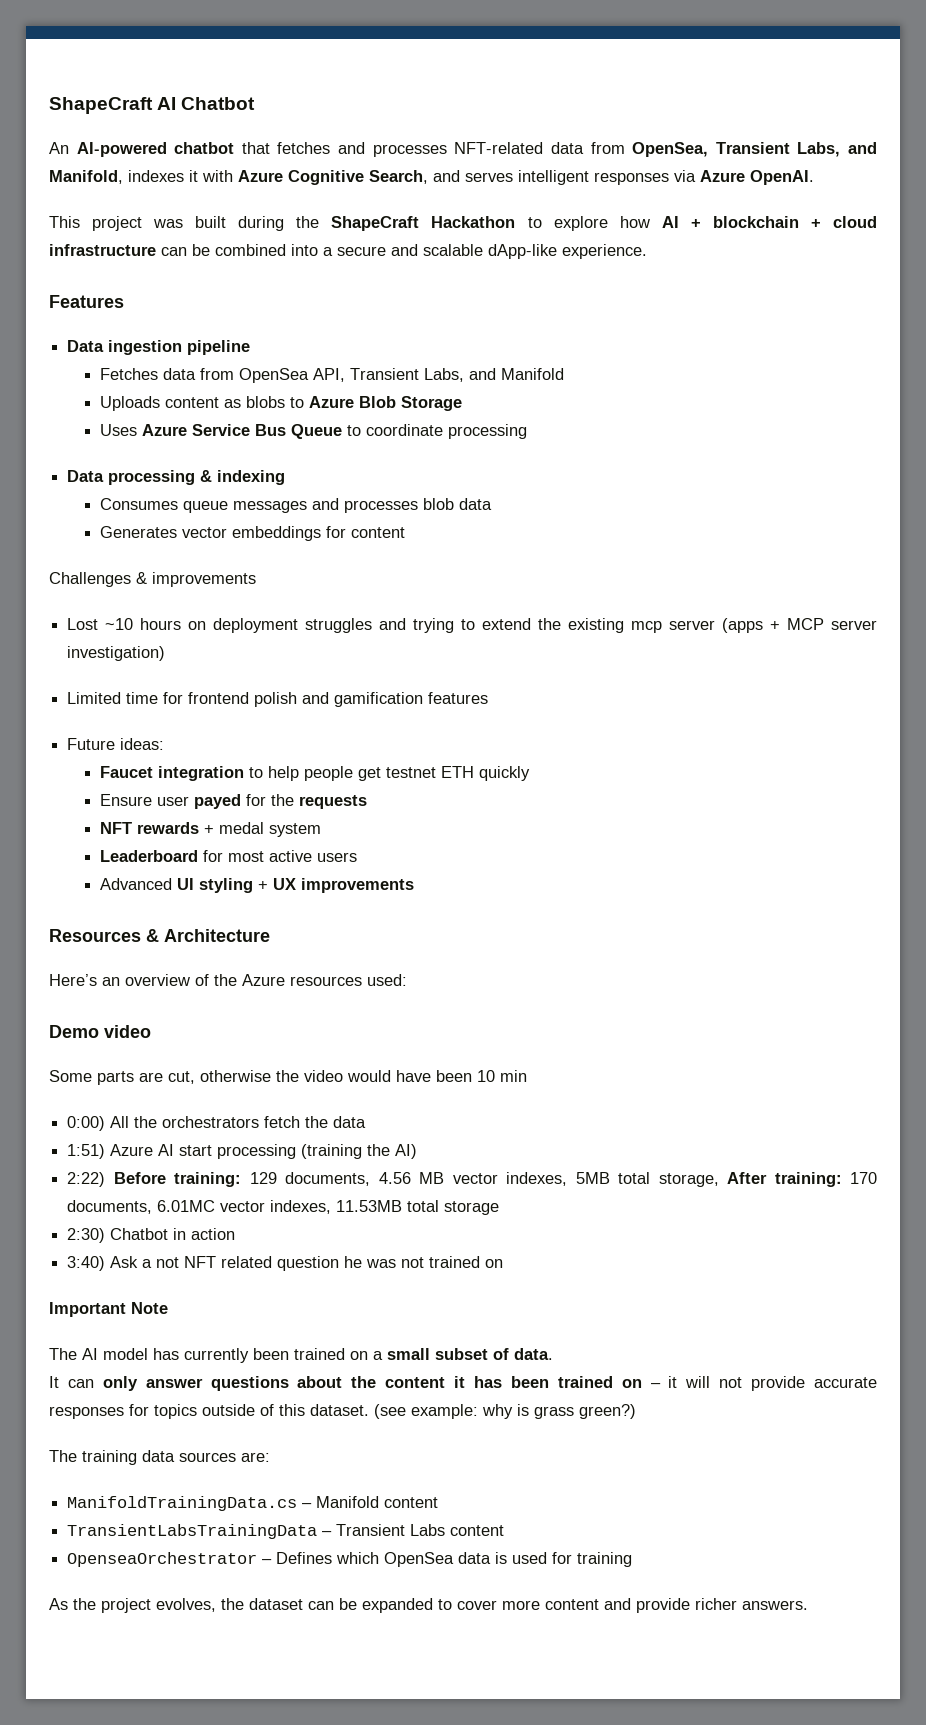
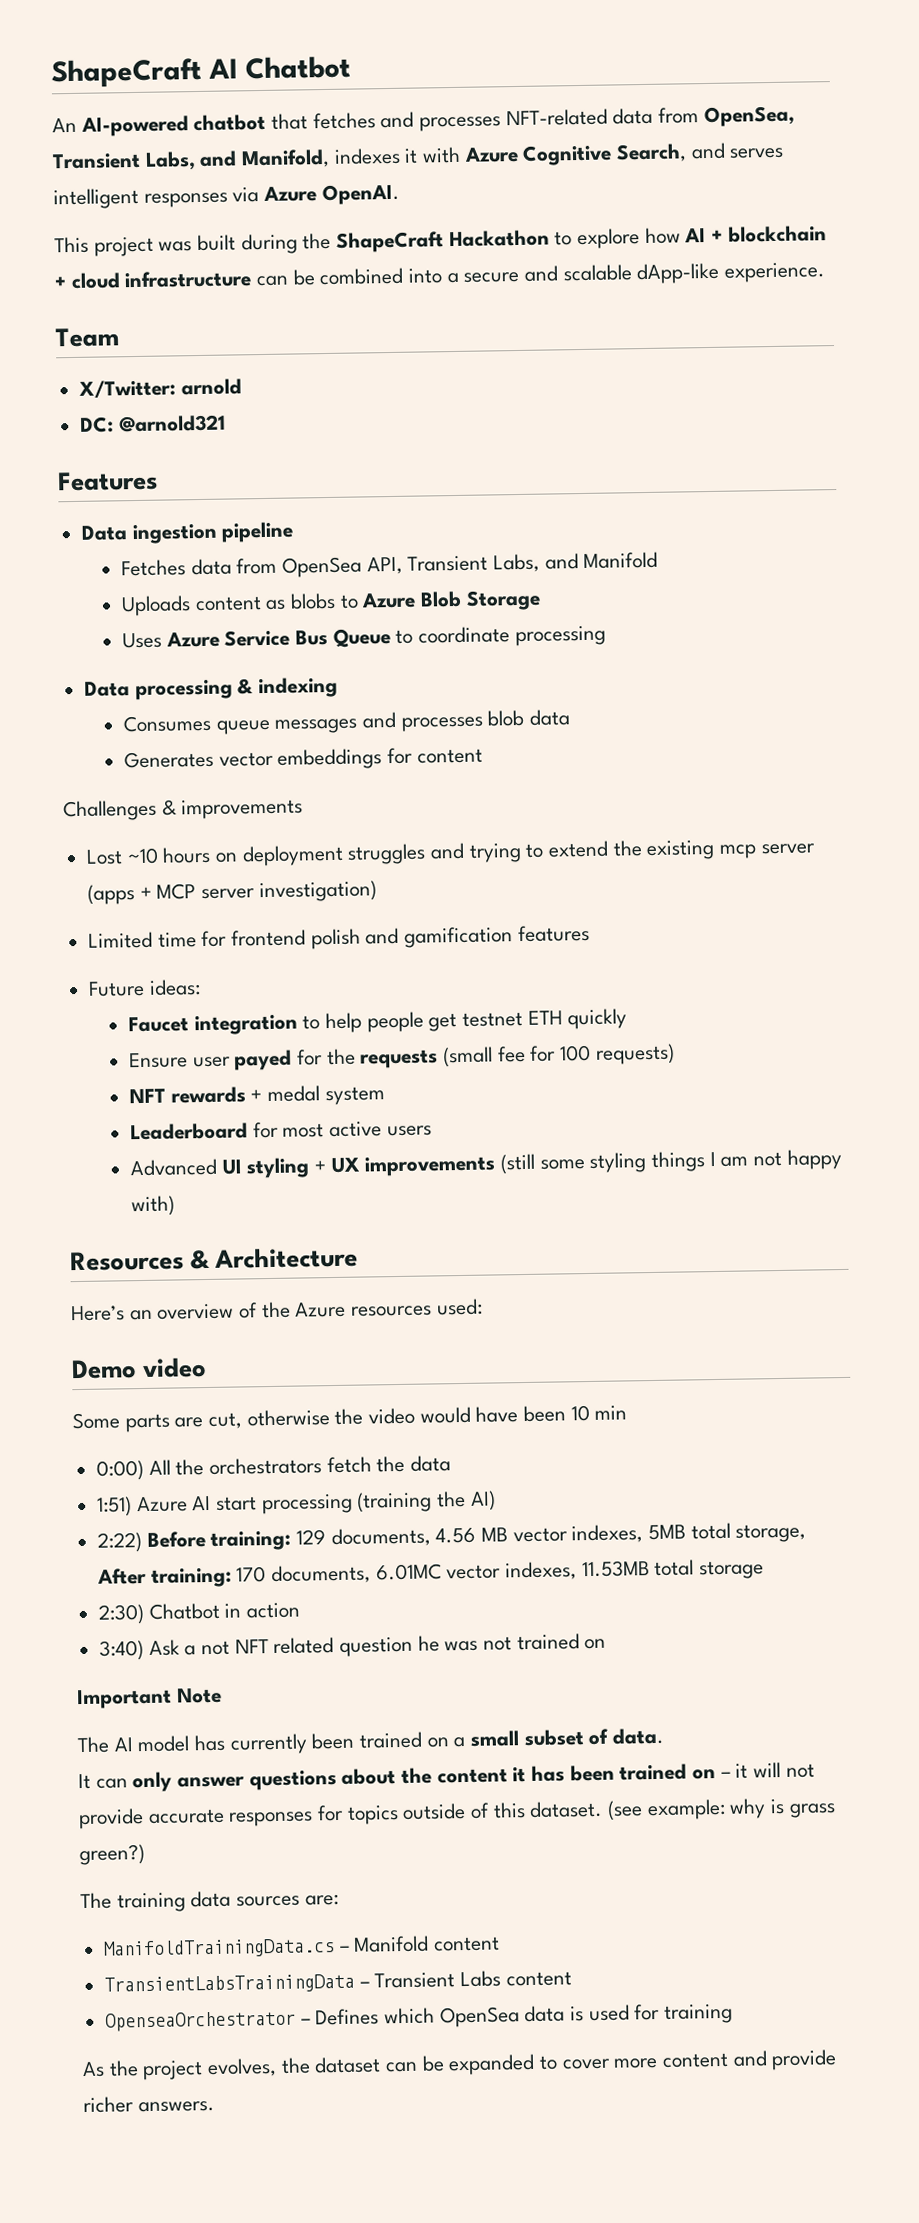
(647, 251) none -> [55,327,119,348] [79,378,242,399] [80,414,226,433] // Team // X/Twitter: arnold // DC: @arnold321
(368, 802) none -> [442,1043,675,1068] (small fee for 100 requests)
(415, 885) none -> [500,1149,842,1175] [131,1195,176,1217] (still some styling things I am not happy with)

